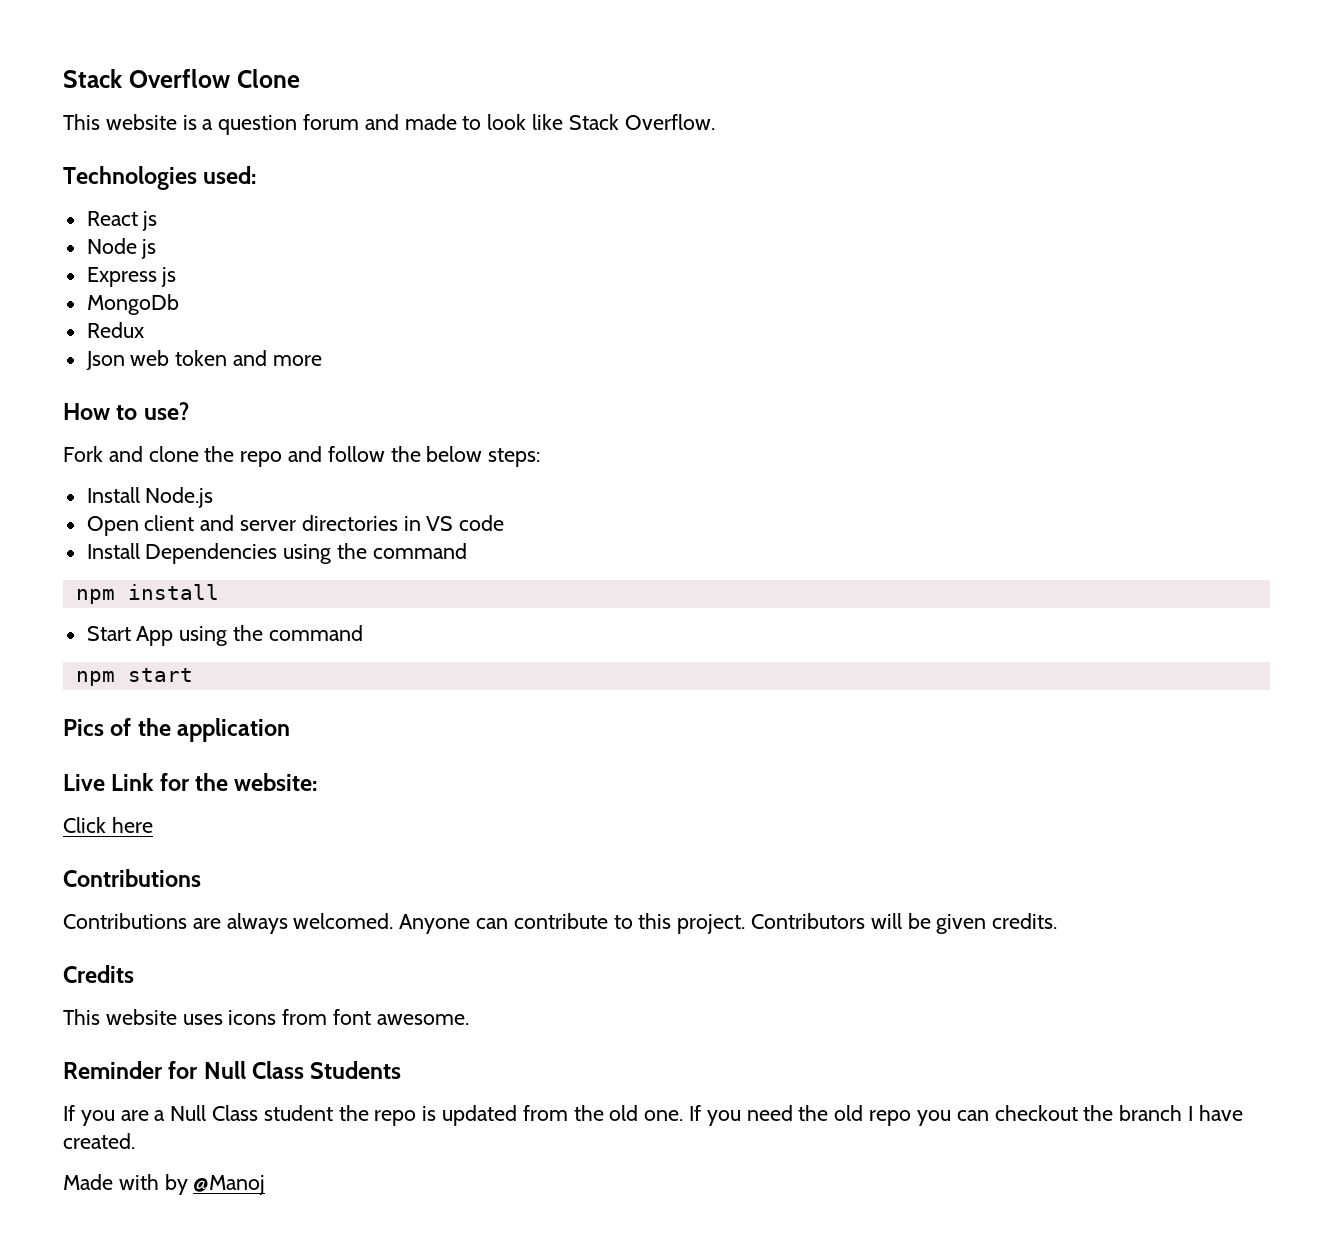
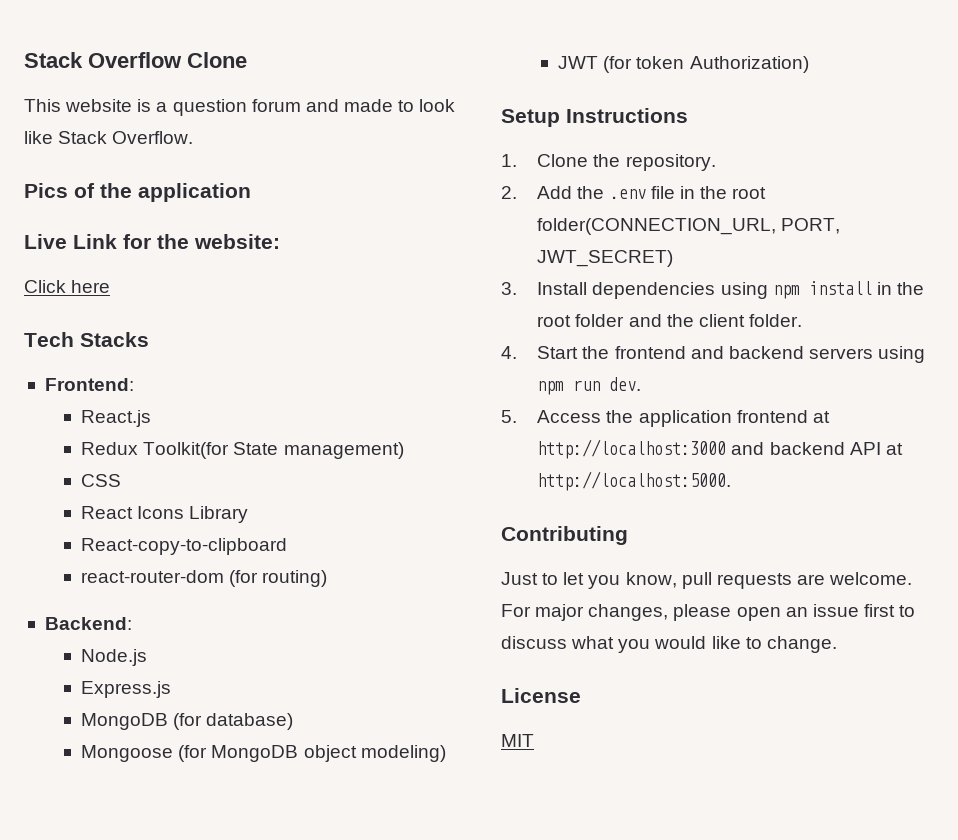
[63,166,257,190] [86,211,158,231] [86,238,157,259] [86,267,177,287] [86,294,179,315] [86,322,144,338] [85,350,322,370] [63,402,189,420] [63,446,541,467] [86,487,214,508] [86,515,505,536] [86,543,467,564] [75,584,219,604] [86,625,363,646] [75,668,193,686] // Technologies used: // React js // Node js // Express js // MongoDb // Redux // Json web token and more // How to use? // Fork and clone the repo and follow the below steps: // Install Node.js // Open client and server directories in VS code // Install Dependencies using the command // npm install // Start App using the command // npm start -> (194, 137) none
[63,869,201,887] [63,913,1058,934] [63,965,134,983] [63,1009,469,1025] [63,1061,402,1079] [63,1105,1243,1126] [63,1133,135,1149] [63,1174,266,1195] Contributions // Contributions are always welcomed. Anyone can contribute to this project. Contributors will be given credits. // Credits // This website uses icons from font awesome. // Reminder for Null Class Students // If you are a Null Class student the repo is updated from the old one. If you need the old repo you can checkout the branch I have created. // Made with by @Manoj -> [24,332,149,347] [44,378,134,391] [81,410,152,427] [81,442,404,459] [81,474,122,487] [81,506,249,523] [81,538,288,555] [81,570,328,587] [44,617,132,630] [81,649,148,666] [81,681,172,698] [81,713,294,730] [81,745,446,762] [558,56,809,73] [501,108,688,127] [501,154,716,171] [501,186,767,199] [537,218,841,235] [537,250,674,267] [501,281,924,299] [537,314,802,327] [501,346,926,363] [537,377,642,395] [501,410,830,427] [537,439,903,459] [537,471,732,491] [501,526,628,545] [501,572,913,589] [501,604,916,621] [501,636,837,653] [501,688,581,703] [501,734,534,747] Tech Stacks // Frontend: // React.js // Redux Toolkit(for State management) // CSS // React Icons Library // React-copy-to-clipboard // react-router-dom (for routing) // Backend: // Node.js // Express.js // MongoDB (for database) // Mongoose (for MongoDB object modeling) // JWT (for token Authorization) // Setup Instructions // 1. Clone the repository. // 2. Add the .env file in the root folder(CONNECTION_URL, PORT, JWT_SECRET) // 3. Install dependencies using npm install in the root folder and the client folder. // 4. Start the frontend and backend servers using npm run dev. // 5. Access the application frontend at http://localhost:3000 and backend API at http://localhost:5000. // Contributing // Just to let you know, pull requests are welcome. For major changes, please open an issue first to discuss what you would like to change. // License // MIT

